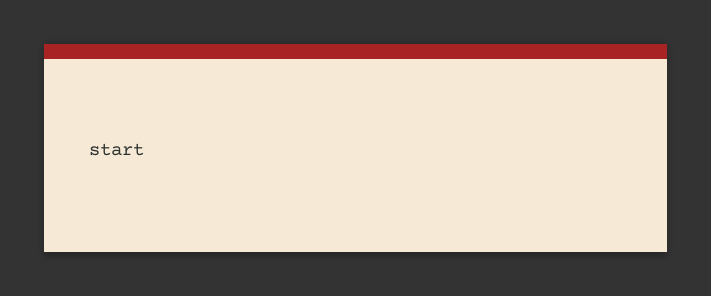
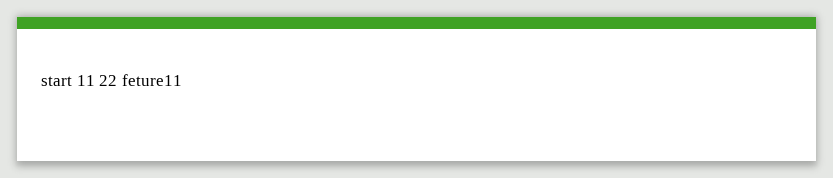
(144, 149) none -> [76,74,182,86] 11 22 feture11

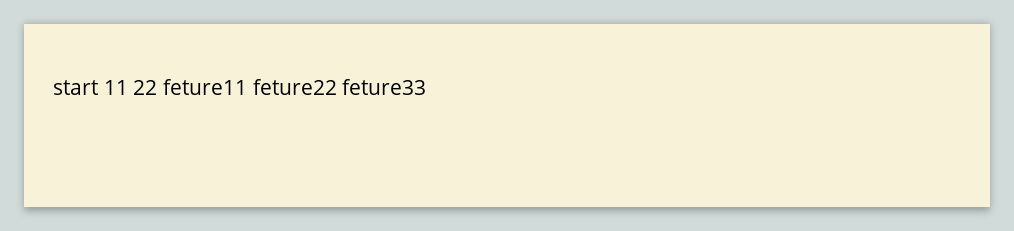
(182, 80) none -> [252,79,427,95] feture22 feture33

